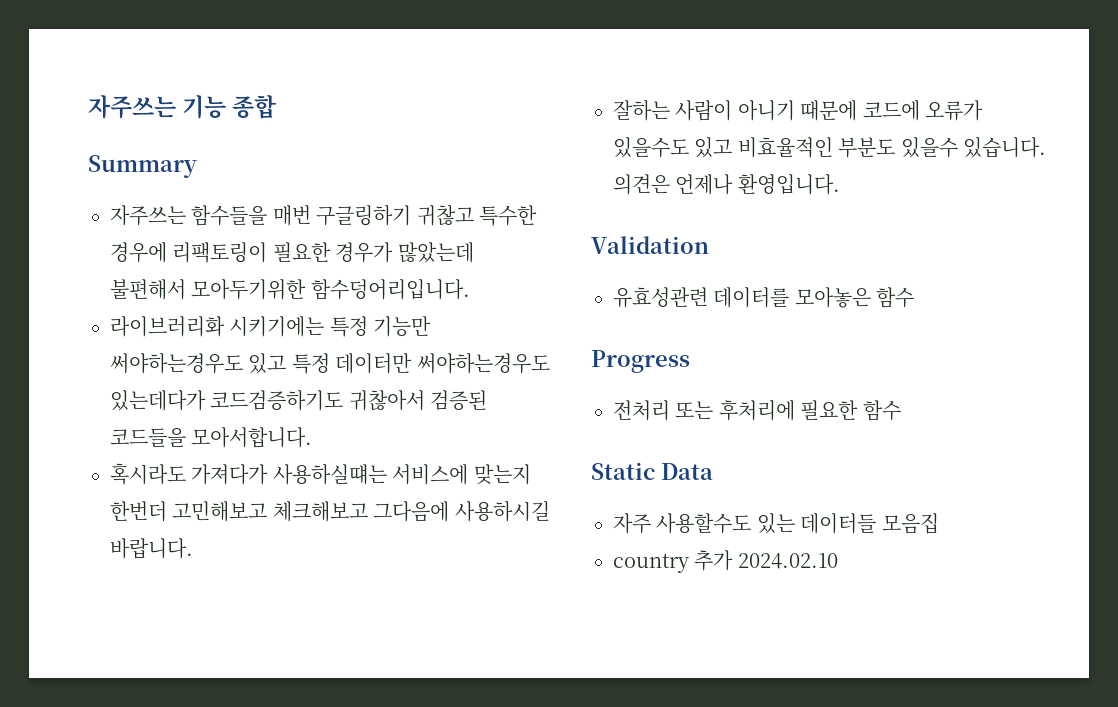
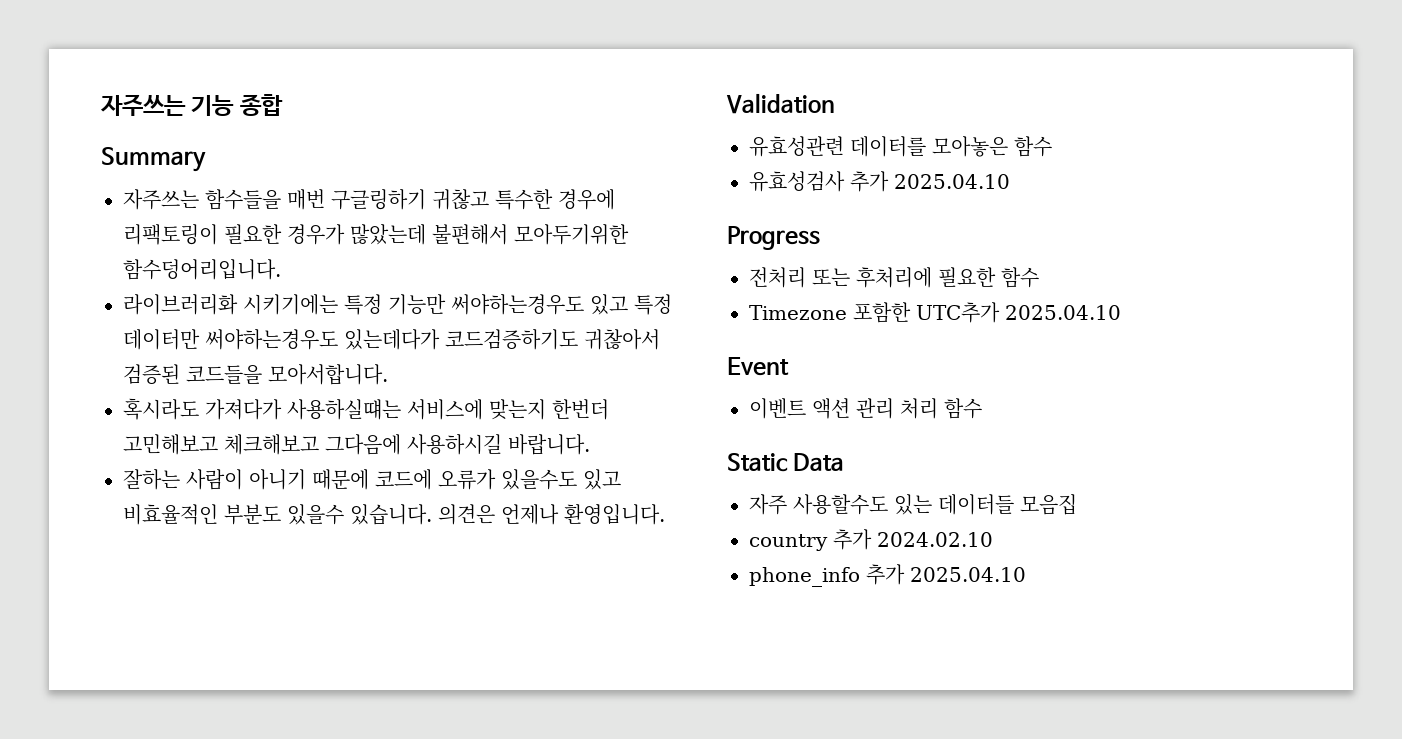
(915, 297) none -> [749,171,1010,192] // 유효성검사 추가 2025.04.10
(901, 410) none -> [749,302,1121,323] [727,357,789,376] [749,398,982,419] // Timezone 포함한 UTC추가 2025.04.10 // Event // 이벤트 액션 관리 처리 함수
(838, 561) none -> [749,564,1026,587] // phone_info 추가 2025.04.10

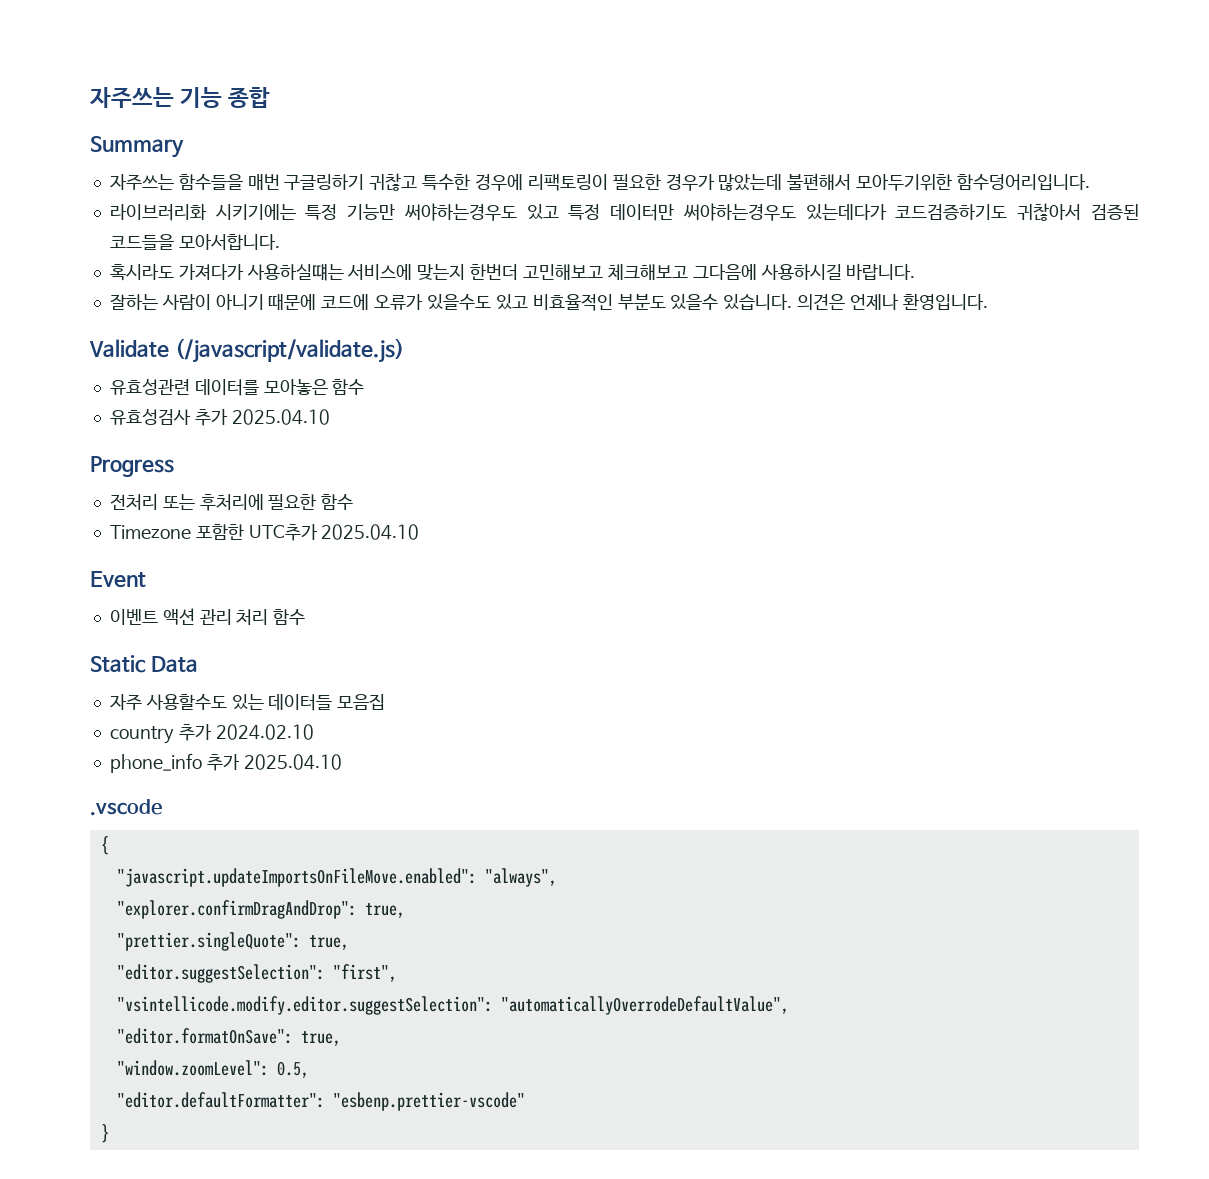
[726,93,835,114] Validation -> [89,338,404,363] Validate (/javascript/validate.js)
(1026, 574) none -> [90,799,162,816] [100,836,109,855] [116,868,557,887] [116,900,405,919] [116,932,349,951] [116,964,397,983] [116,996,789,1015] [116,1028,341,1046] [116,1060,309,1078] [116,1092,525,1111] [100,1124,109,1143] // .vscode // { // "javascript.updateImportsOnFileMove.enabled": "always", // "explorer.confirmDragAndDrop": true, // "prettier.singleQuote": true, // "editor.suggestSelection": "first", // "vsintellicode.modify.editor.suggestSelection": "automaticallyOverrodeDefaultValue", // "editor.formatOnSave": true, // "window.zoomLevel": 0.5, // "editor.defaultFormatter": "esbenp.prettier-vscode" // }

